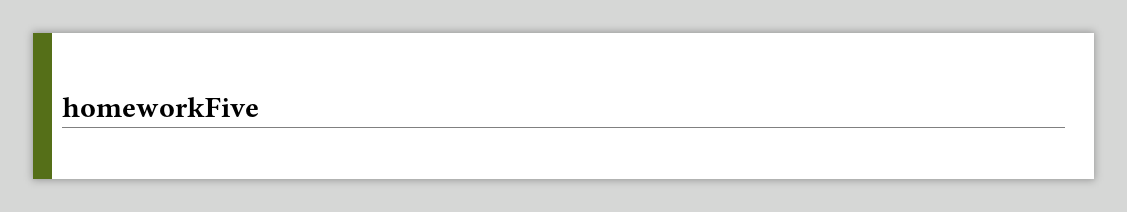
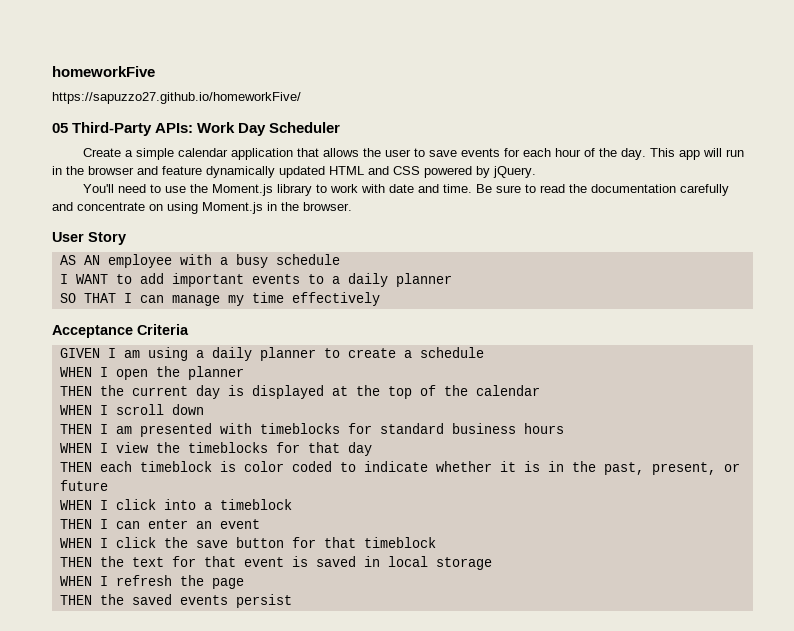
(259, 107) none -> [52,92,301,104] [52,122,341,136] [82,148,744,160] [52,166,536,178] [82,184,729,196] [52,202,352,214] [52,232,126,245] [59,254,340,268] [59,273,452,287] [59,292,380,306] [52,324,189,338] [59,347,484,361] [59,366,244,380] [59,385,540,399] [59,404,204,415] [59,423,564,437] [59,442,372,456] [59,461,740,475] [59,480,108,491] [59,499,292,510] [59,519,260,529] [59,537,436,548] [59,556,492,570] [59,575,244,589] [59,594,292,608] // https://sapuzzo27.github.io/homeworkFive/ // 05 Third-Party APIs: Work Day Scheduler // Create a simple calendar application that allows the user to save events for each hour of the day. This app will run in the browser and feature dynamically updated HTML and CSS powered by jQuery. // You'll need to use the Moment.js library to work with date and time. Be sure to read the documentation carefully and concentrate on using Moment.js in the browser. // User Story // AS AN employee with a busy schedule // I WANT to add important events to a daily planner // SO THAT I can manage my time effectively // Acceptance Criteria // GIVEN I am using a daily planner to create a schedule // WHEN I open the planner // THEN the current day is displayed at the top of the calendar // WHEN I scroll down // THEN I am presented with timeblocks for standard business hours // WHEN I view the timeblocks for that day // THEN each timeblock is color coded to indicate whether it is in the past, present, or future // WHEN I click into a timeblock // THEN I can enter an event // WHEN I click the save button for that timeblock // THEN the text for that event is saved in local storage // WHEN I refresh the page // THEN the saved events persist

